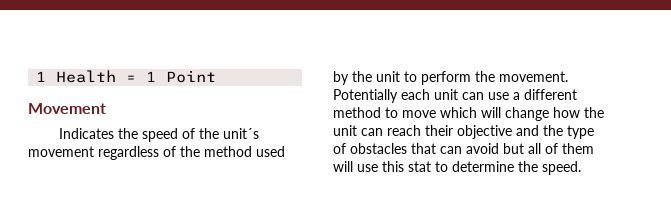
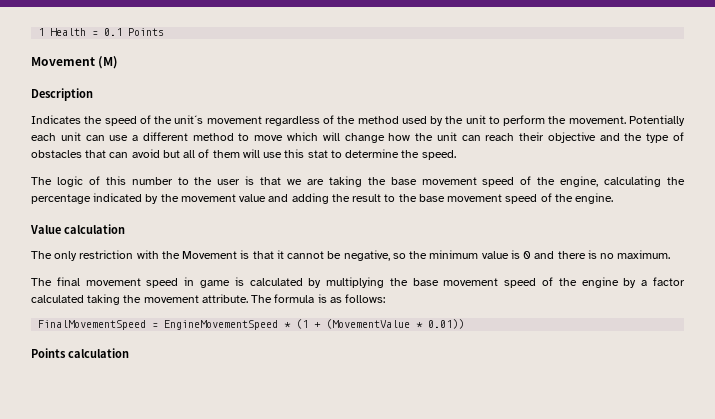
[146,70,217,83] [28,103,106,114] 1 Point // Movement -> [104,28,165,36] [31,56,119,69] [31,88,93,101] 0.1 Points // Movement (M) // Description
(581, 168) none -> [31,176,686,187] [31,193,614,204] [30,224,125,234] [31,250,671,261] [31,277,685,288] [31,294,386,305] [38,319,465,330] [31,348,129,358] // The logic of this number to the user is that we are taking the base movement speed of the engine, calculating the percentage indicated by the movement value and adding the result to the base movement speed of the engine. // Value calculation // The only restriction with the Movement is that it cannot be negative, so the minimum value is 0 and there is no maximum. // The final movement speed in game is calculated by multiplying the base movement speed of the engine by a factor calculated taking the movement attribute. The formula is as follows: // FinalMovementSpeed = EngineMovementSpeed * (1 + (MovementValue * 0.01)) // Points calculation

